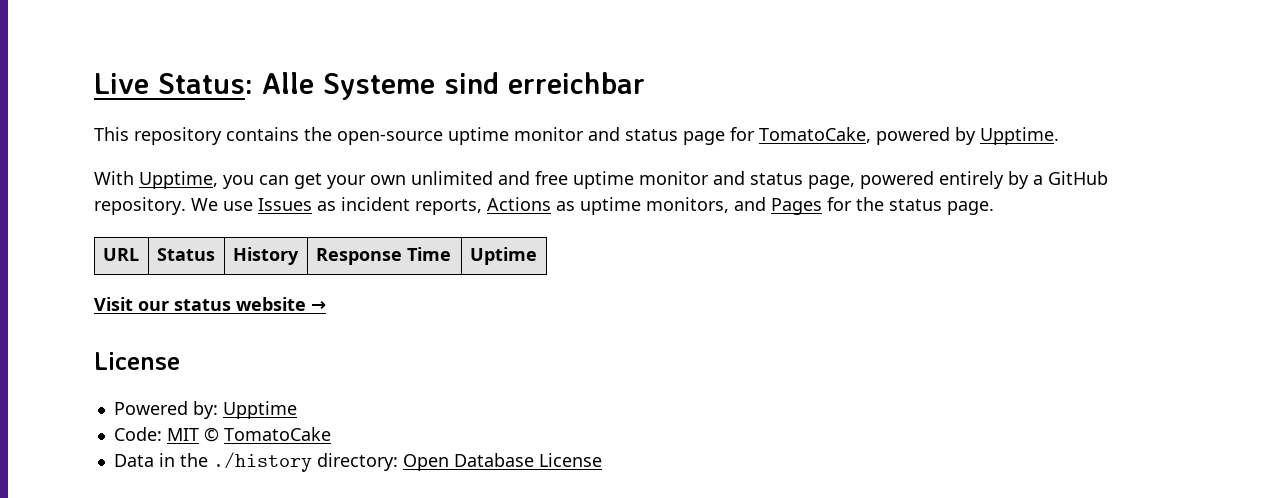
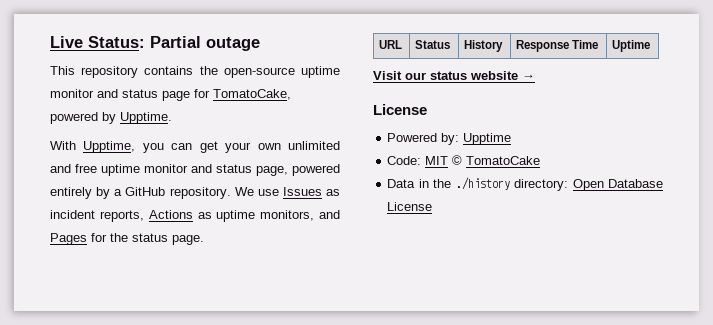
[262,72,645,100] Alle Systeme sind erreichbar -> [150,36,260,51] Partial outage

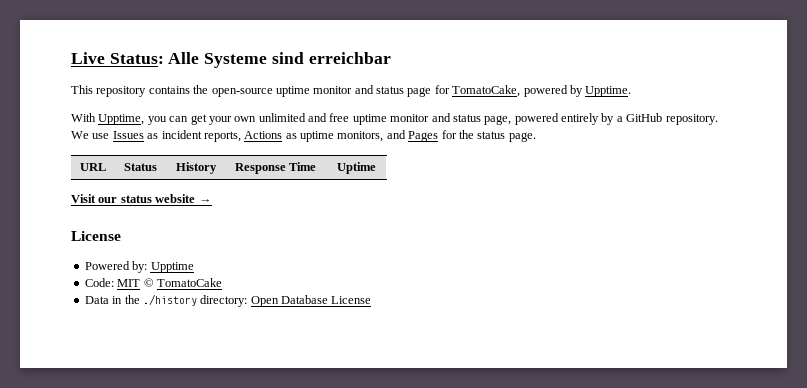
[150,36,260,51] Partial outage -> [168,52,391,68] Alle Systeme sind erreichbar

